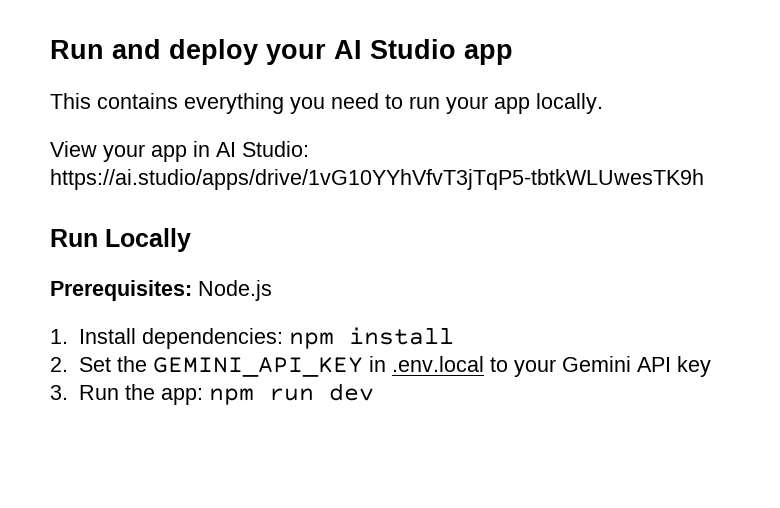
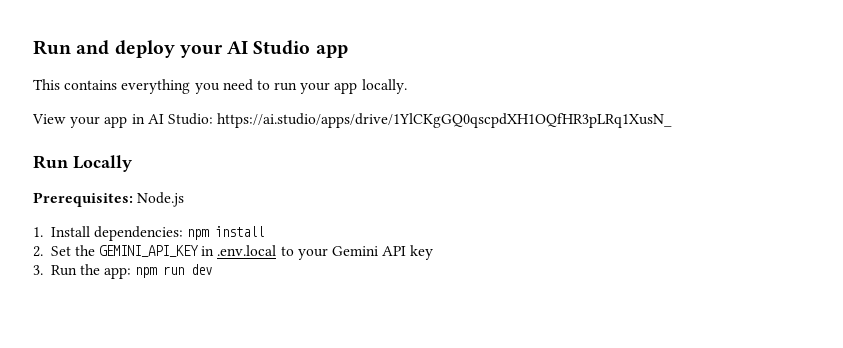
[50,169,704,190] https://ai.studio/apps/drive/1vG10YYhVfvT3jTqP5-tbtkWLUwesTK9h -> [217,113,673,128] https://ai.studio/apps/drive/1YlCKgGQ0qscpdXH1OQfHR3pLRq1XusN_

